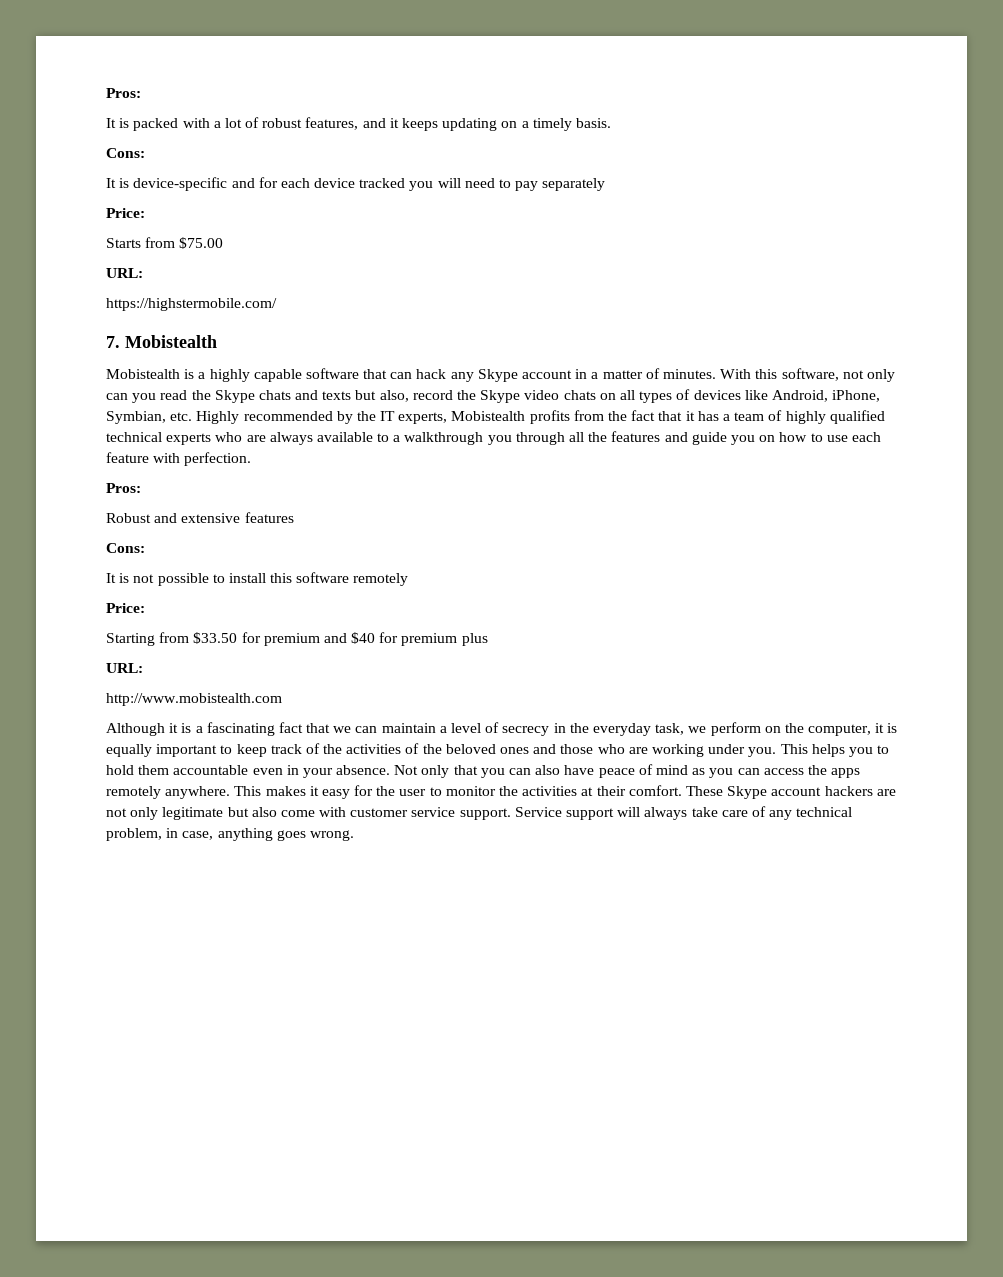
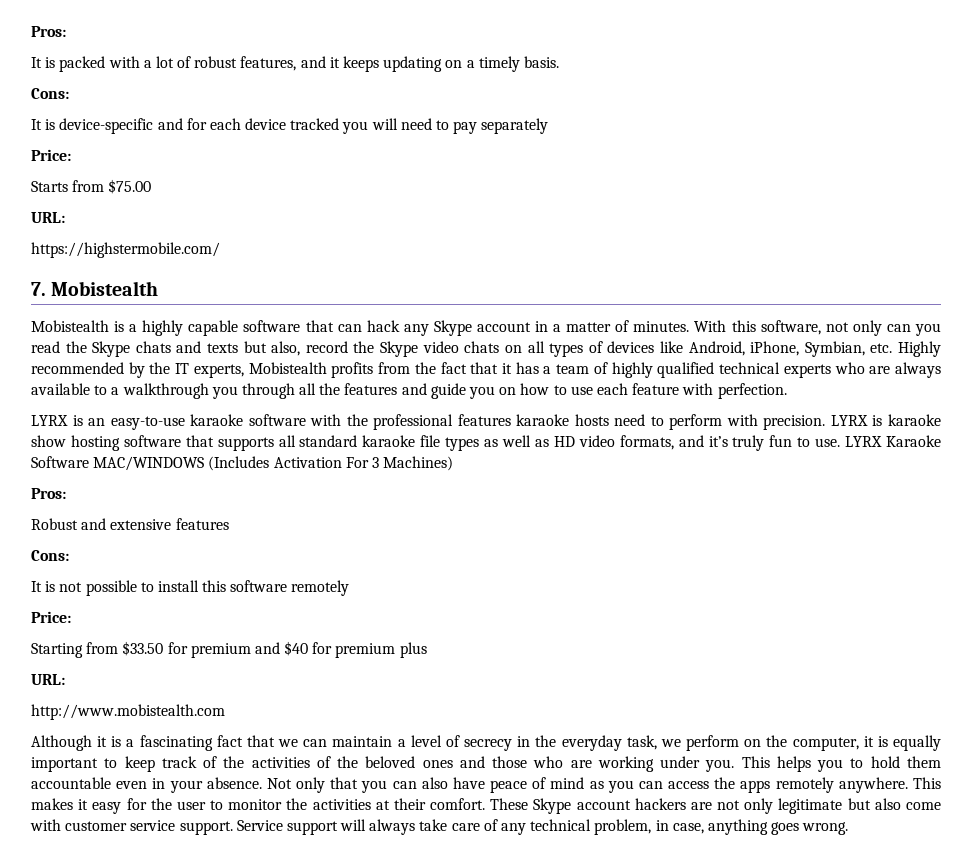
(252, 459) none -> [31,414,941,430] [31,435,942,451] [31,456,454,471] // LYRX is an easy-to-use karaoke software with the professional features karaoke hosts need to perform with precision. LYRX is karaoke show hosting software that supports all standard karaoke file types as well as HD video formats, and it’s truly fun to use. LYRX Karaoke Software MAC/WINDOWS (Includes Activation For 3 Machines)

